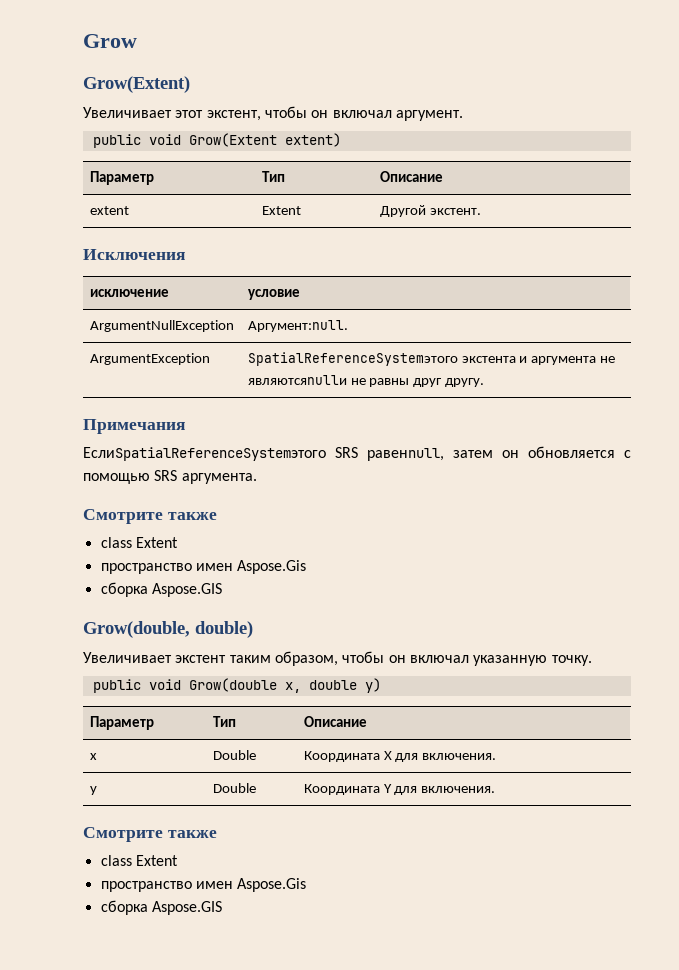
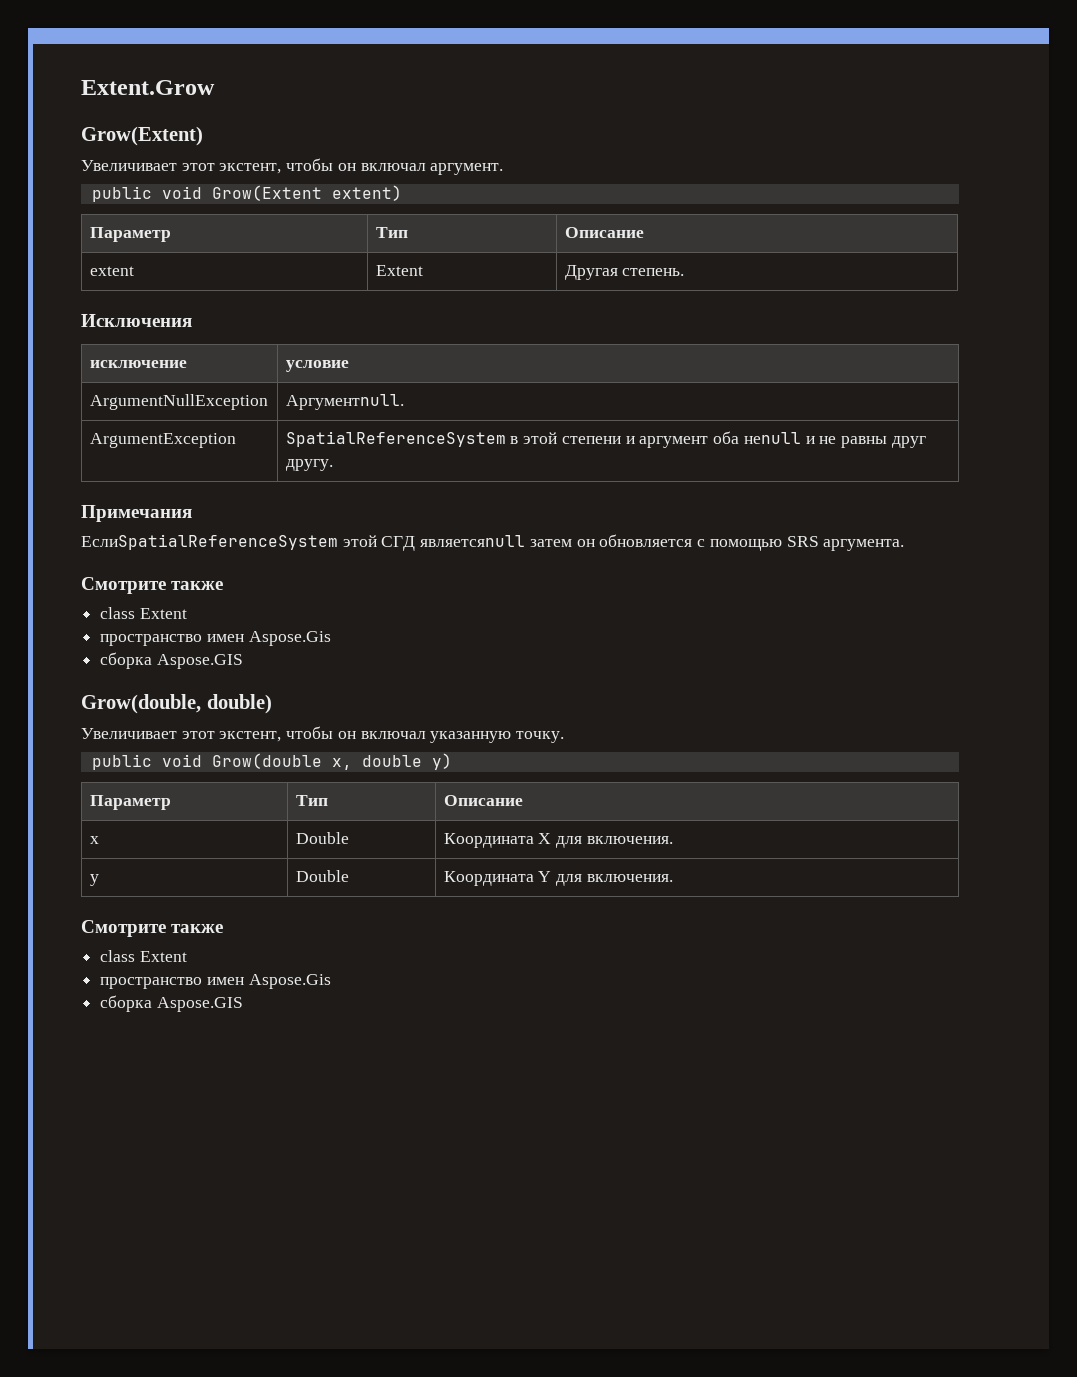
[83,34,137,48] Grow -> [81,80,215,95] Extent.Grow
[379,205,481,217] Другой экстент. -> [564,265,685,280] Другая степень.
[247,320,348,332] Аргумент:null. -> [285,394,404,410] Аргументnull.
[247,352,616,366] [247,375,347,385] SpatialReferenceSystemэтого экстента и аргумента не являютсяnullи -> [285,431,815,448] SpatialReferenceSystem в этой степени и аргумент оба неnull и
[83,447,444,461] ЕслиSpatialReferenceSystemэтого SRS равенnull, -> [81,534,526,551] ЕслиSpatialReferenceSystem этой СГД являетсяnull
[175,651,338,666] экстент таким образом, -> [181,731,282,742] этот экстент,

